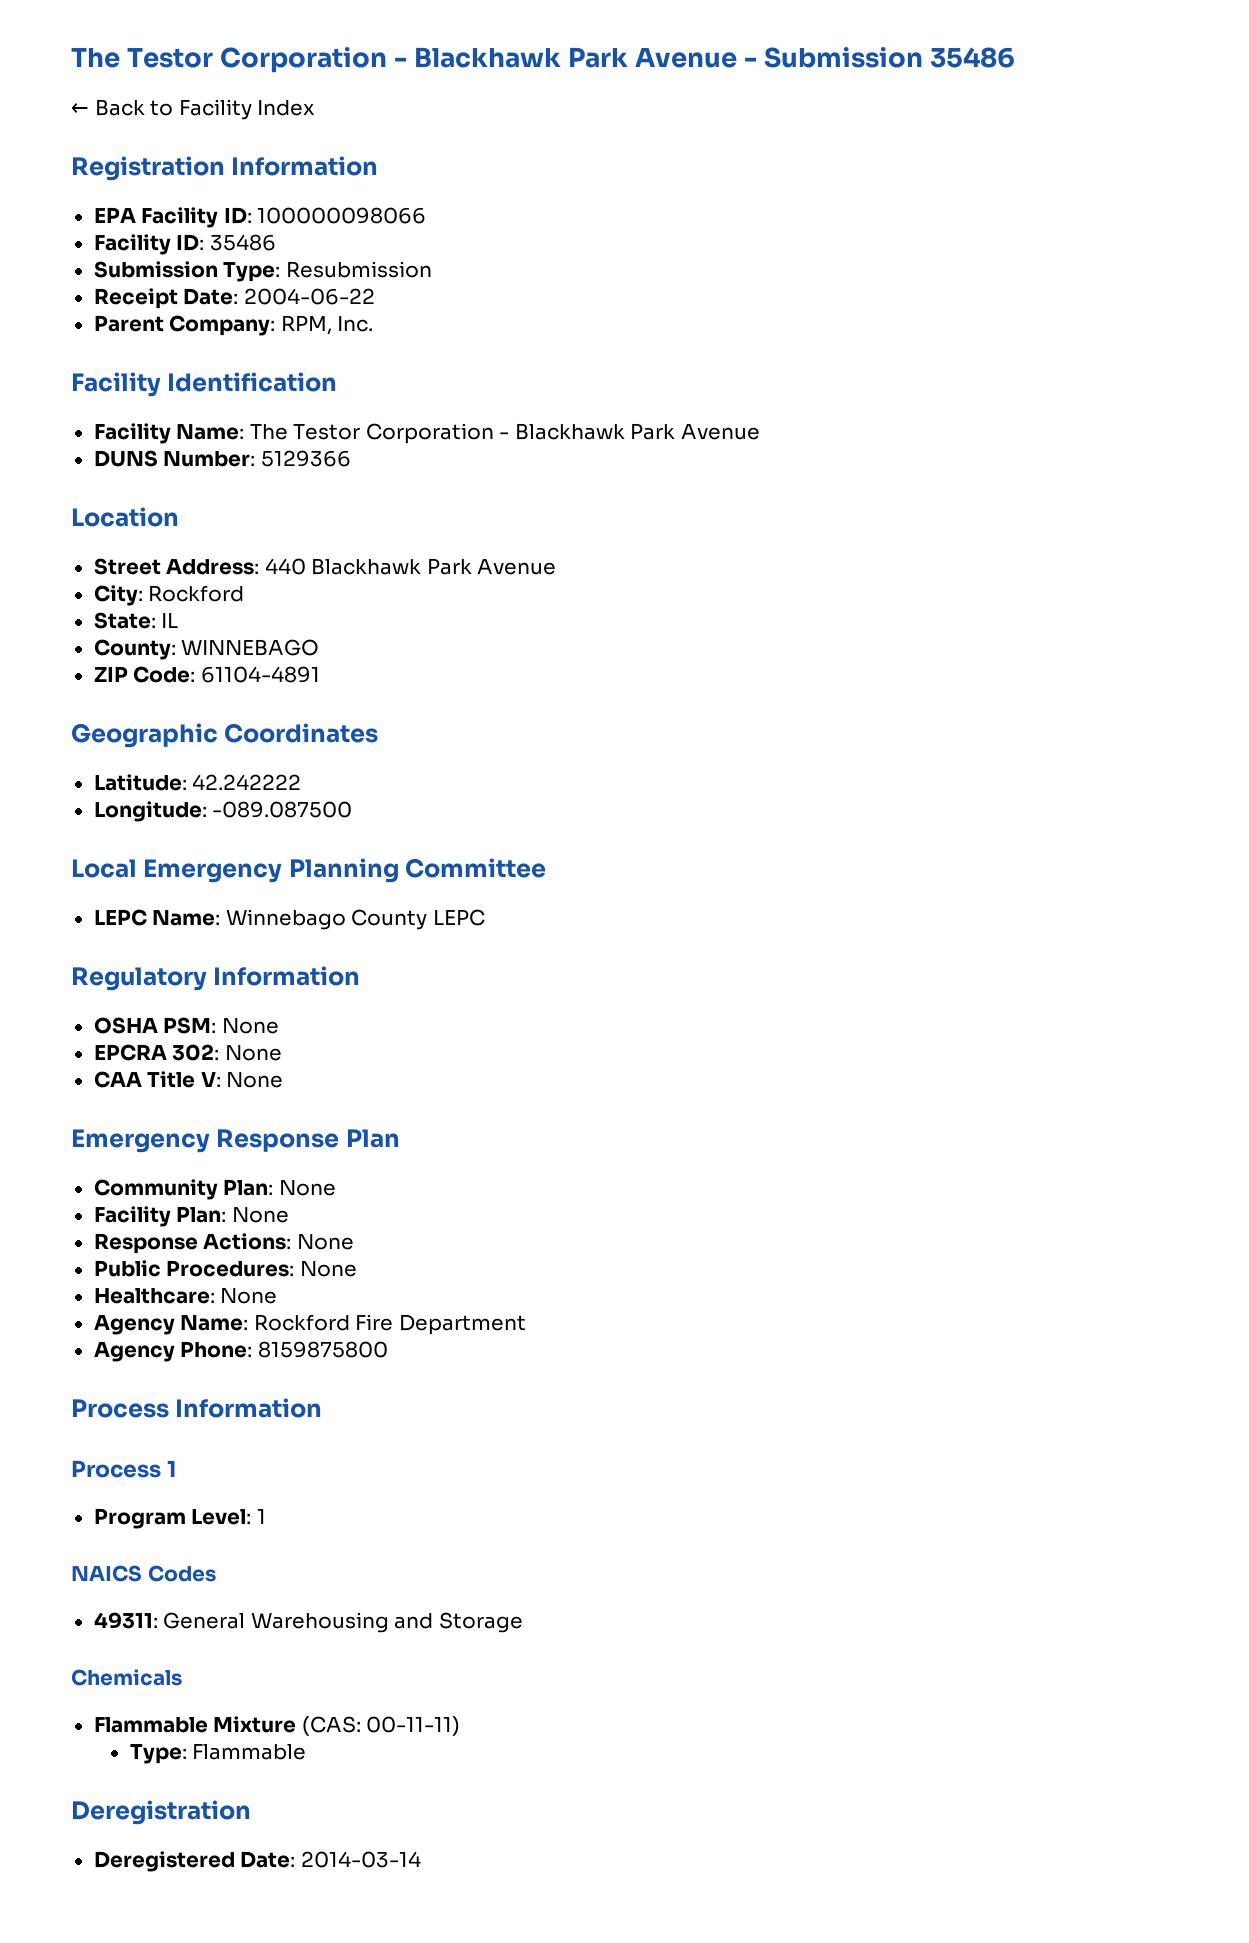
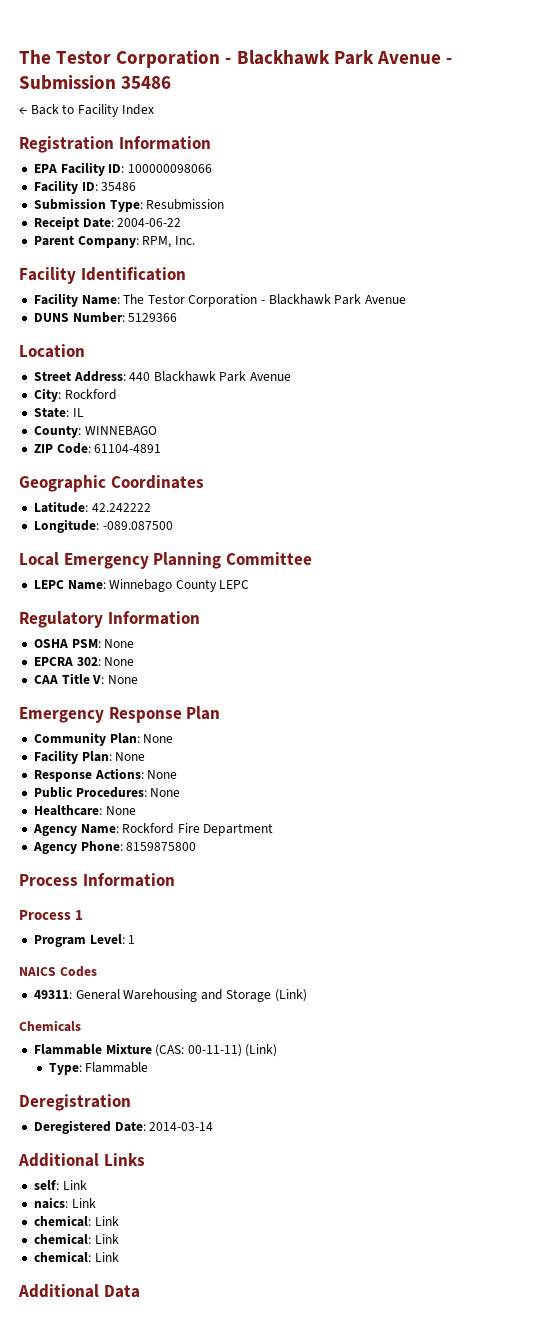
(523, 1622) none -> [275,989,308,1002] (Link)
(461, 1726) none -> [245,1044,278,1057] (Link)
(421, 1859) none -> [18,1153,145,1167] [33,1180,87,1190] [33,1197,96,1209] [33,1215,119,1227] [33,1233,119,1245] [33,1251,119,1263] [18,1284,140,1298] // Additional Links // self: Link // naics: Link // chemical: Link // chemical: Link // chemical: Link // Additional Data

